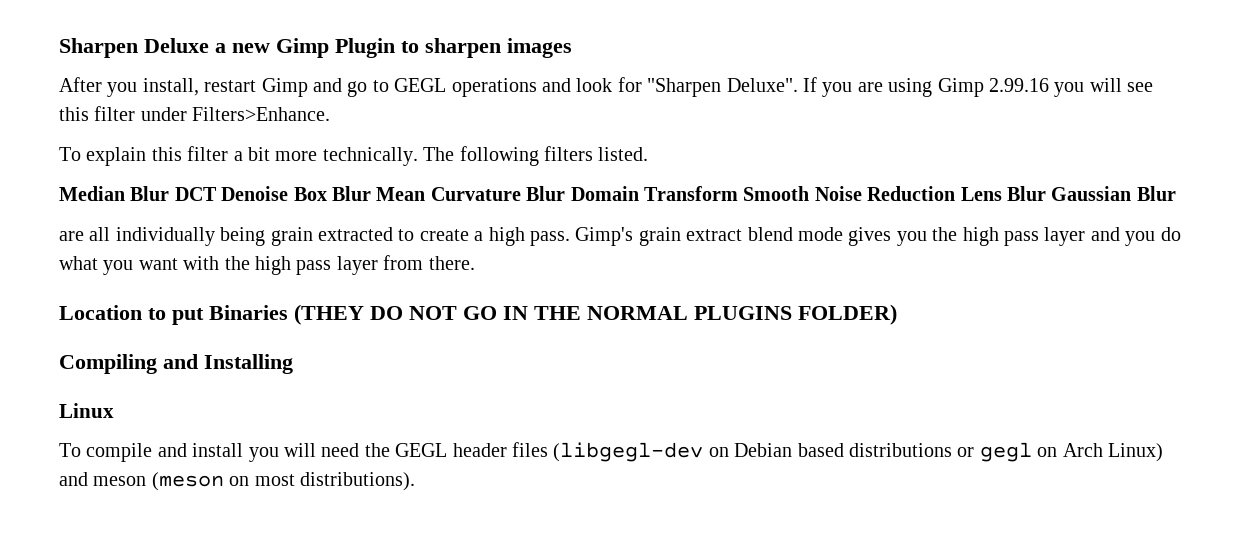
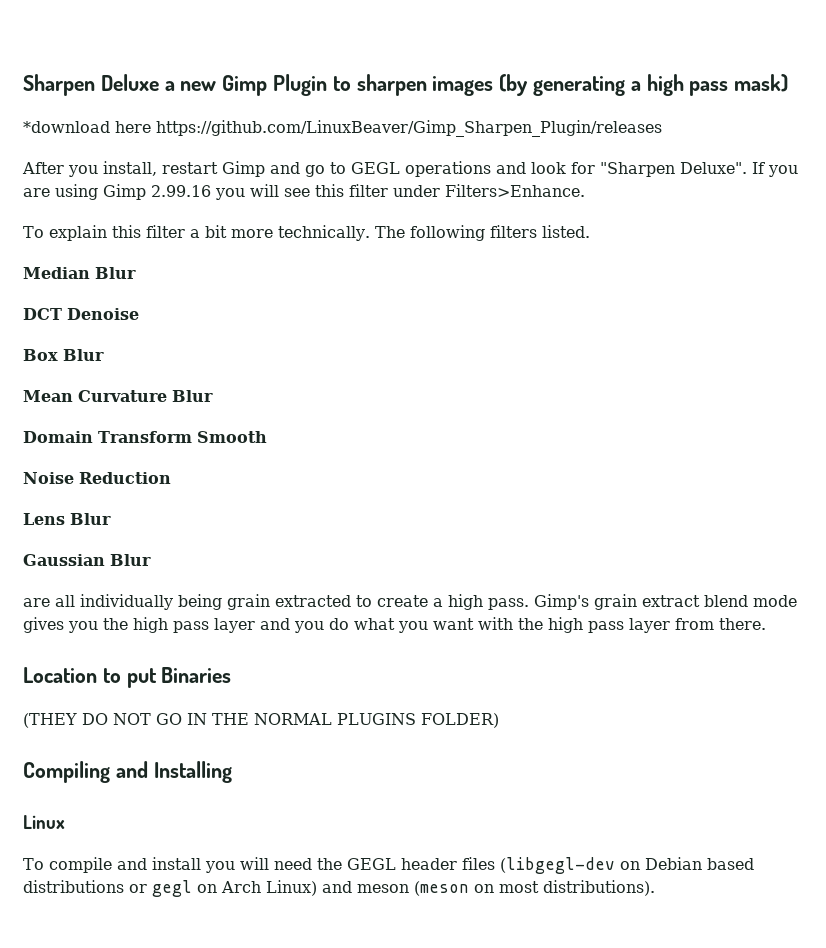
(572, 48) none -> [499,74,789,96] [23,120,662,137] (by generating a high pass mask) // *download here https://github.com/LinuxBeaver/Gimp_Sharpen_Plugin/releases
(170, 193) none -> (136, 273) //
(289, 193) none -> (139, 314) //
(371, 193) none -> (104, 355) //
(566, 193) none -> (213, 396) //
(810, 193) none -> (267, 437) //
(956, 193) none -> (171, 478) //
(1046, 193) none -> (111, 519) //
(288, 312) none -> (232, 675) //

